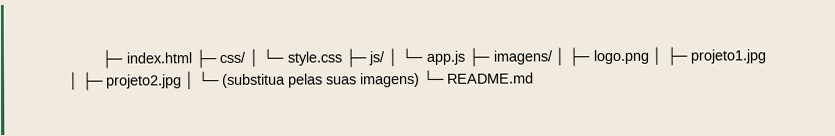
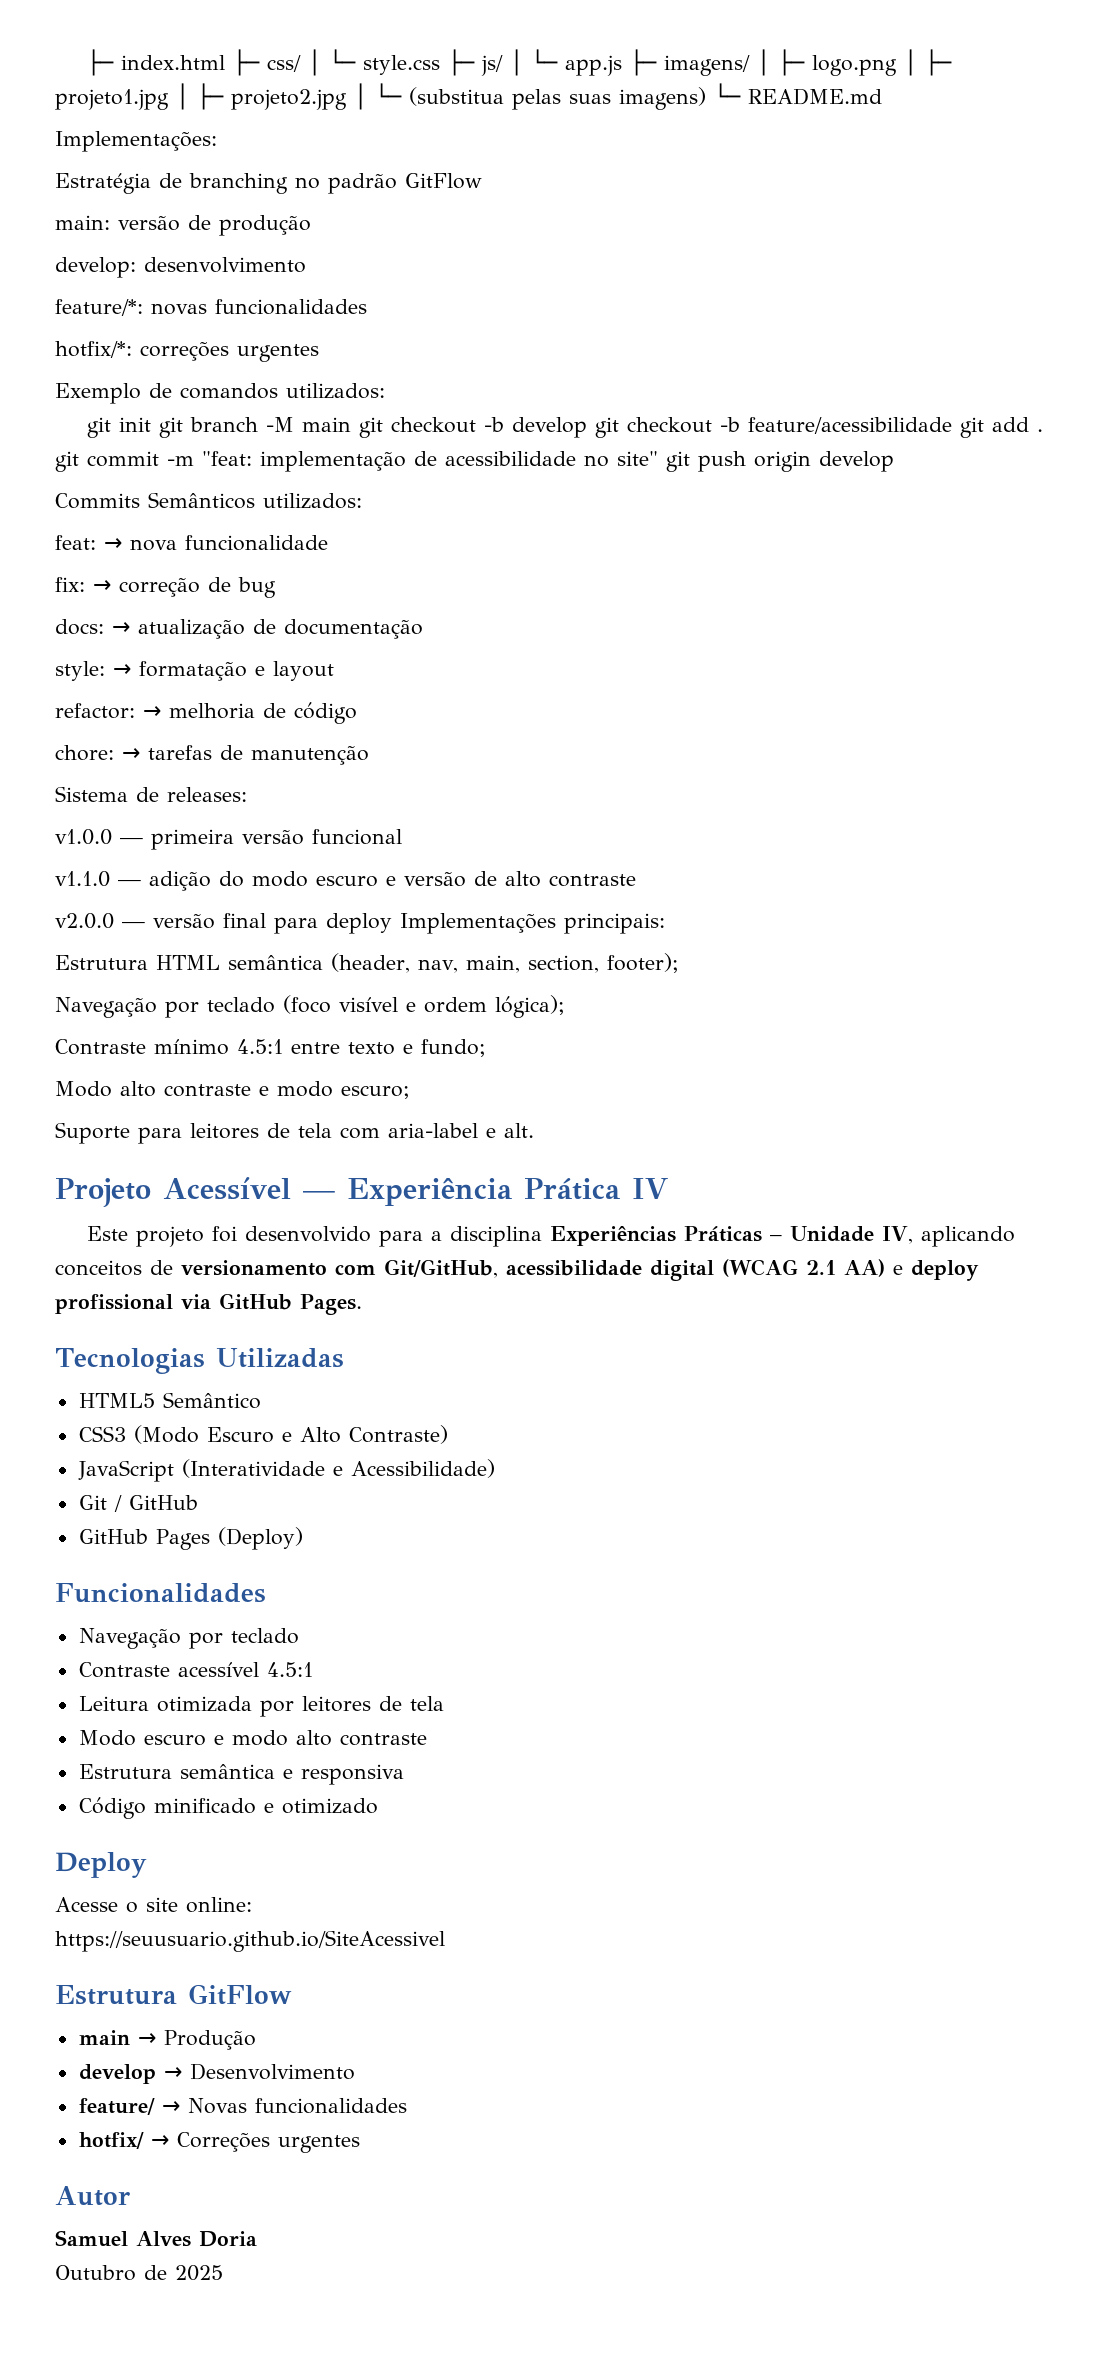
(534, 78) none -> [55,131,217,152] [55,173,482,194] [55,215,311,236] [55,257,306,278] [55,299,367,316] [55,341,319,362] [55,383,385,404] [86,417,1043,438] [55,451,894,472] [55,492,362,509] [55,535,328,551] [55,577,276,598] [55,619,423,639] [55,661,334,681] [55,702,357,724] [55,745,369,765] [55,786,247,802] [55,829,402,850] [55,871,636,891] [55,913,665,934] [55,953,679,973] [55,995,565,1018] [55,1039,486,1057] [55,1081,410,1099] [55,1122,534,1144] [55,1177,668,1207] [86,1226,1015,1247] [55,1259,979,1281] [55,1293,362,1315] [55,1348,344,1374] [78,1392,261,1409] [78,1425,448,1444] [77,1459,495,1482] [78,1495,198,1512] [78,1527,303,1550] [55,1583,266,1603] [78,1628,299,1649] [78,1662,313,1678] [78,1696,444,1717] [78,1730,427,1746] [78,1764,404,1785] [78,1797,378,1819] [55,1852,147,1878] [55,1897,252,1913] [55,1930,445,1952] [55,1984,292,2005] [78,2030,256,2050] [78,2063,355,2084] [78,2098,407,2115] [78,2132,360,2153] [55,2186,130,2206] [55,2230,257,2247] [55,2265,223,2281] // Implementações: // Estratégia de branching no padrão GitFlow // main: versão de produção // develop: desenvolvimento // feature/*: novas funcionalidades // hotfix/*: correções urgentes // Exemplo de comandos utilizados: // git init git branch -M main git checkout -b develop git checkout -b feature/acessibilidade git add . git commit -m "feat: implementação de acessibilidade no site" git push origin develop // Commits Semânticos utilizados: // feat: → nova funcionalidade // fix: → correção de bug // docs: → atualização de documentação // style: → formatação e layout // refactor: → melhoria de código // chore: → tarefas de manutenção // Sistema de releases: // v1.0.0 — primeira versão funcional // v1.1.0 — adição do modo escuro e versão de alto contraste // v2.0.0 — versão final para deploy Implementações principais: // Estrutura HTML semântica (header, nav, main, section, footer); // Navegação por teclado (foco visível e ordem lógica); // Contraste mínimo 4.5:1 entre texto e fundo; // Modo alto contraste e modo escuro; // Suporte para leitores de tela com aria-label e alt. // Projeto Acessível — Experiência Prática IV // Este projeto foi desenvolvido para a disciplina Experiências Práticas – Unidade IV, aplicando conceitos de versionamento com Git/GitHub, acessibilidade digital (WCAG 2.1 AA) e deploy profissional via GitHub Pages. // Tecnologias Utilizadas // HTML5 Semântico // CSS3 (Modo Escuro e Alto Contraste) // JavaScript (Interatividade e Acessibilidade) // Git / GitHub // GitHub Pages (Deploy) // Funcionalidades // Navegação por teclado // Contraste acessível 4.5:1 // Leitura otimizada por leitores de tela // Modo escuro e modo alto contraste // Estrutura semântica e responsiva // Código minificado e otimizado // Deploy // Acesse o site online: // https://seuusuario.github.io/SiteAcessivel // Estrutura GitFlow // main → Produção // develop → Desenvolvimento // feature/ → Novas funcionalidades // hotfix/ → Correções urgentes // Autor // Samuel Alves Doria // Outubro de 2025

